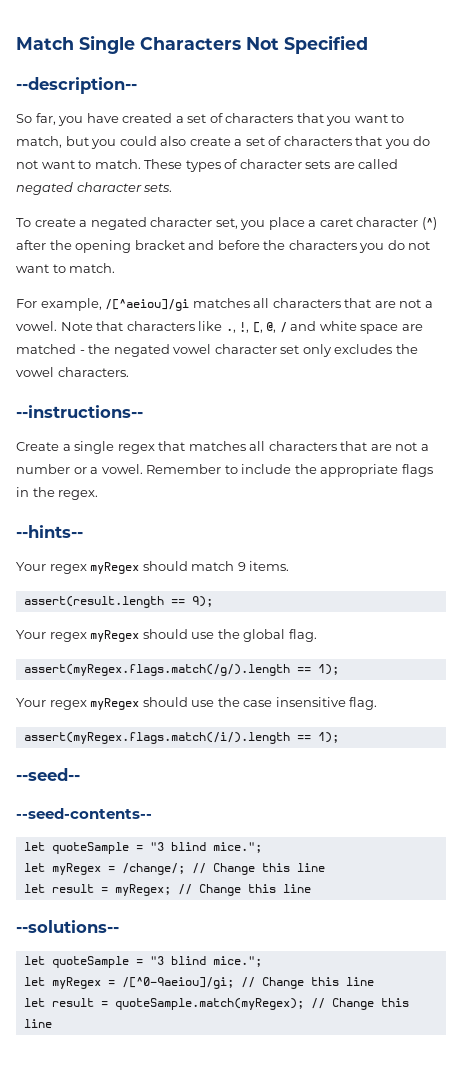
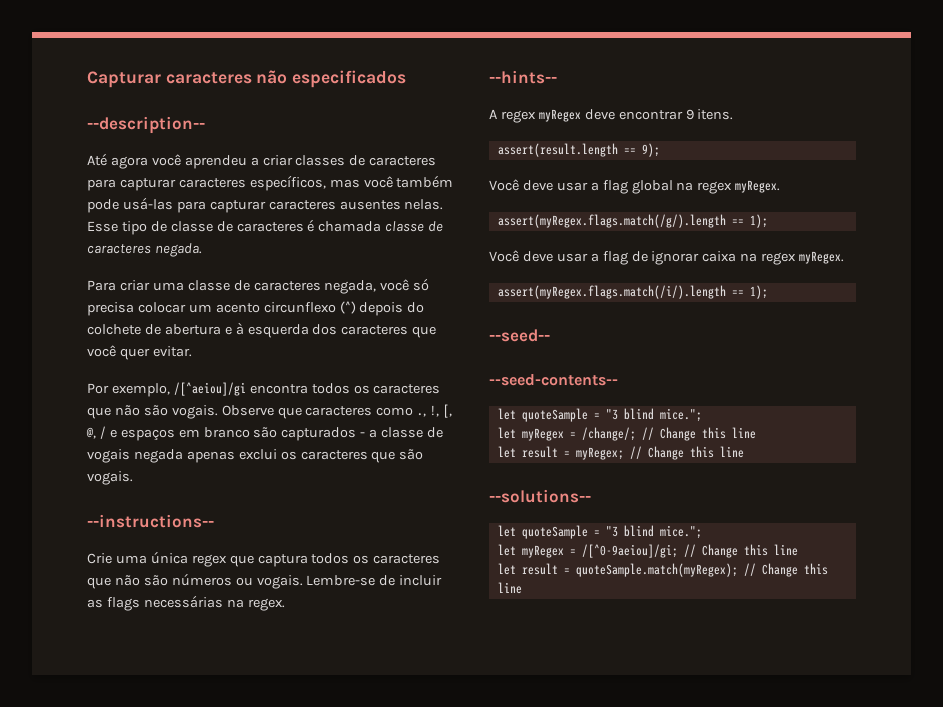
[16,35,368,54] [16,77,137,94] [16,113,405,126] [16,136,431,149] [16,159,399,172] [16,182,173,195] [16,217,437,230] [16,240,431,253] [16,263,116,273] [16,298,433,311] [16,321,223,331] Match Single Characters Not Specified // --description-- // So far, you have created a set of characters that you want to match, but you could also create a set of characters that you do not want to match. These types of character sets are called negated character sets. // To create a negated character set, you place a caret character (^) after the opening bracket and before the characters you do not want to match. // For example, /[^aeiou]/gi matches all characters that are not a vowel. Note that characters like -> [87,70,407,88] [87,116,205,134] [87,153,437,169] [87,175,454,191] [87,197,444,213] [87,219,444,235] [87,243,202,257] [87,278,430,294] [87,301,425,316] [87,322,437,338] [87,345,192,360] [87,382,441,397] [87,405,414,419] Capturar caracteres não especificados // --description-- // Até agora você aprendeu a criar classes de caracteres para capturar caracteres específicos, mas você também pode usá-las para capturar caracteres ausentes nelas. Esse tipo de classe de caracteres é chamada classe de caracteres negada. // Para criar uma classe de caracteres negada, você só precisa colocar um acento circunflexo (^) depois do colchete de abertura e à esquerda dos caracteres que você quer evitar. // Por exemplo, /[^aeiou]/gi encontra todos os caracteres que não são vogais. Observe que caracteres como
[290,321,423,334] [16,344,418,357] [16,367,129,377] [16,405,143,418] [16,441,429,454] [16,464,433,477] [16,487,55,497] and white space are matched - the negated vowel character set only excludes the vowel characters. // --instructions-- // Create a single regex that matches all characters that are not a number or a vowel. Remember to include the appropriate flags in the -> [109,427,444,441] [87,449,424,463] [87,471,133,485] [87,514,214,528] [87,551,441,567] [87,573,443,589] [87,595,244,611] e espaços em branco são capturados - a classe de vogais negada apenas exclui os caracteres que são vogais. // --instructions-- // Crie uma única regex que captura todos os caracteres que não são números ou vogais. Lembre-se de incluir as flags necessárias na
[16,561,290,574] Your regex myRegex should match 9 items. -> [489,109,734,123] A regex myRegex deve encontrar 9 itens.
[16,629,317,642] [23,664,339,676] [16,697,378,710] Your regex myRegex should use the global flag. // assert(myRegex.flags.match(/g/).length == 1); // Your regex myRegex should use the case insensitive flag. -> [489,179,781,194] [497,214,768,228] [489,250,845,265] Você deve usar a flag global na regex myRegex. // assert(myRegex.flags.match(/g/).length == 1); // Você deve usar a flag de ignorar caixa na regex myRegex.

